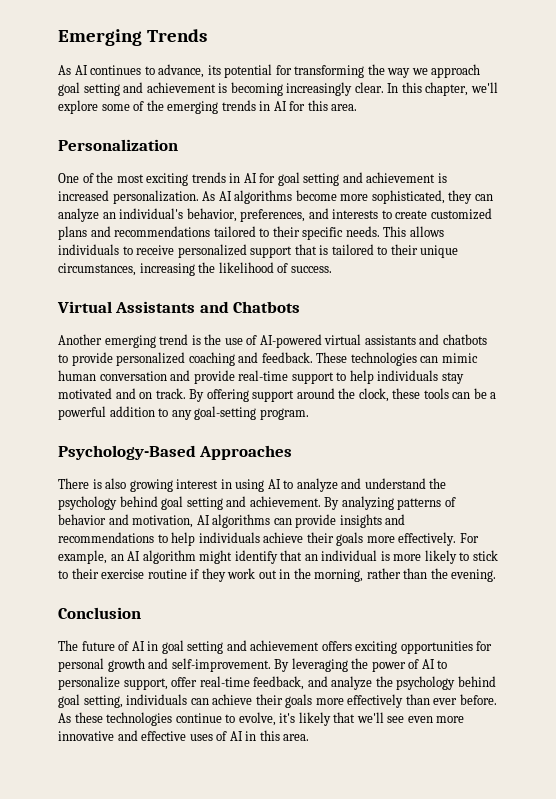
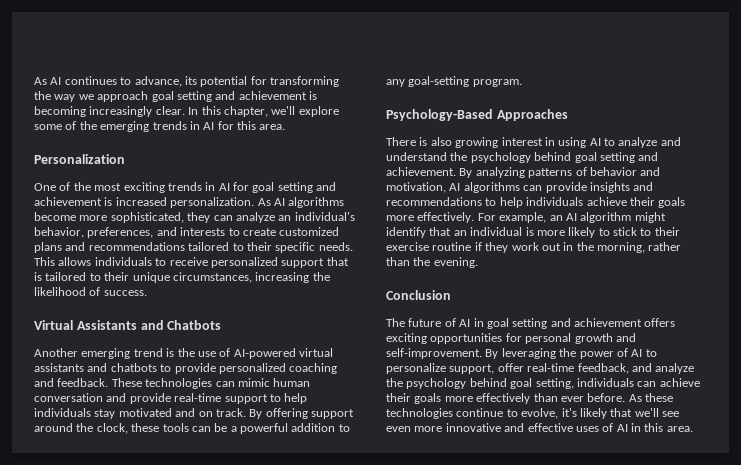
[58,29,207,46] Emerging Trends // -> (34, 81) none

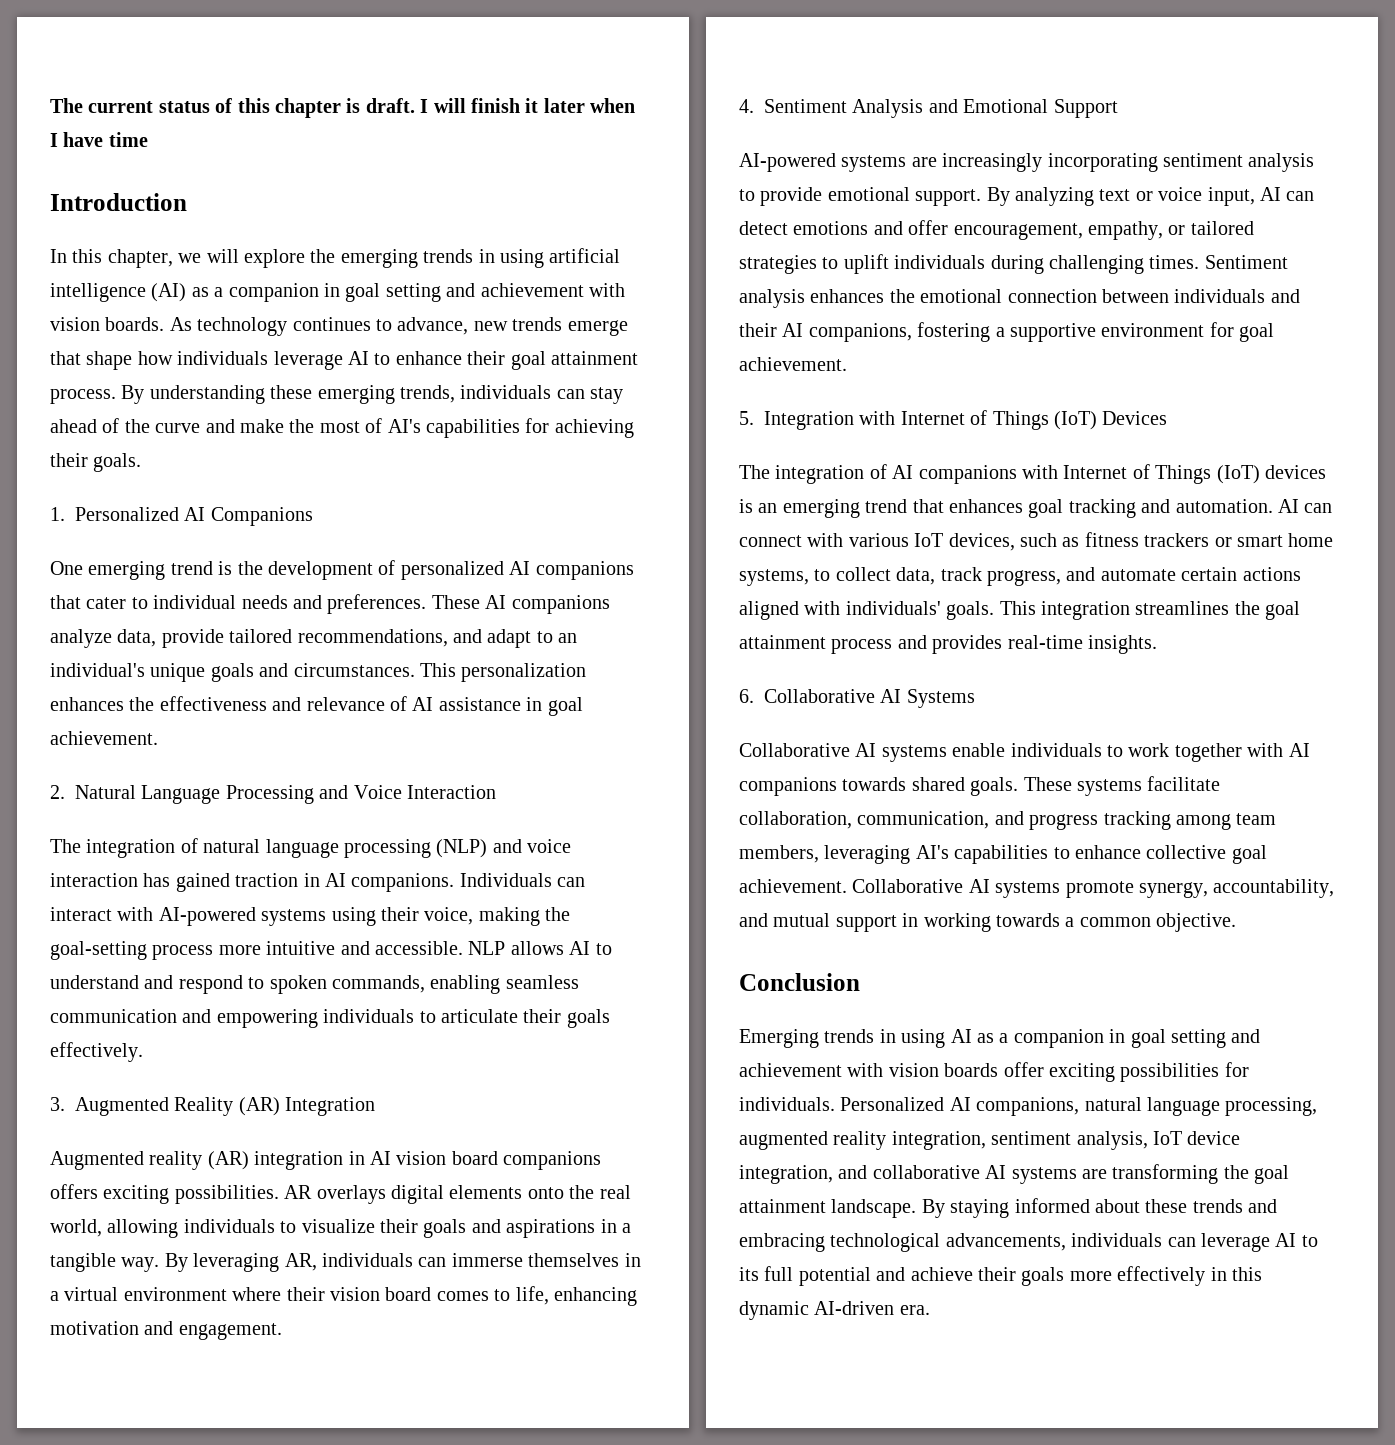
[34,76,339,87] [34,91,317,102] [34,106,339,117] [34,121,286,132] [34,154,125,164] [34,182,337,193] [34,197,345,208] [34,212,355,223] [34,227,340,238] [34,242,353,253] [34,257,349,268] [34,272,330,283] [34,287,147,296] [34,320,222,330] [34,348,333,359] [34,363,338,374] [34,378,311,389] [34,393,308,404] [34,408,354,419] [34,423,350,434] [386,76,522,87] [386,109,568,121] [386,137,681,148] [386,152,659,163] [386,167,661,178] [386,182,654,193] [386,197,686,208] [386,212,666,223] [386,227,680,238] [386,242,682,253] [386,257,478,268] [386,290,451,300] [386,318,676,329] [386,333,636,344] [386,348,657,359] [386,363,695,374] [386,378,657,389] As AI continues to advance, its potential for transforming the way we approach goal setting and achievement is becoming increasingly clear. In this chapter, we'll explore some of the emerging trends in AI for this area. // Personalization // One of the most exciting trends in AI for goal setting and achievement is increased personalization. As AI algorithms become more sophisticated, they can analyze an individual's behavior, preferences, and interests to create customized plans and recommendations tailored to their specific needs. This allows individuals to receive personalized support that is tailored to their unique circumstances, increasing the likelihood of success. // Virtual Assistants and Chatbots // Another emerging trend is the use of AI-powered virtual assistants and chatbots to provide personalized coaching and feedback. These technologies can mimic human conversation and provide real-time support to help individuals stay motivated and on track. By offering support around the clock, these tools can be a powerful addition to any goal-setting program. // Psychology-Based Approaches // There is also growing interest in using AI to analyze and understand the psychology behind goal setting and achievement. By analyzing patterns of behavior and motivation, AI algorithms can provide insights and recommendations to help individuals achieve their goals more effectively. For example, an AI algorithm might identify that an individual is more likely to stick to their exercise routine if they work out in the morning, rather than the evening. // Conclusion // The future of AI in goal setting and achievement offers exciting opportunities for personal growth and self-improvement. By leveraging the power of AI to personalize support, offer real-time feedback, and analyze the psychology behind goal setting, individuals can -> [50,98,636,118] [50,132,148,147] [50,193,187,211] [50,248,621,268] [50,283,625,302] [50,317,628,336] [50,351,638,370] [50,385,624,404] [50,418,634,438] [50,453,142,472] [50,507,313,526] [50,560,634,580] [50,594,610,614] [50,629,578,648] [50,663,587,682] [50,696,583,716] [50,731,158,745] [50,785,496,804] [50,838,572,858] [50,873,586,892] [50,907,571,926] [50,941,612,960] [50,975,579,994] [50,1009,610,1028] [50,1042,143,1062] [50,1097,376,1116] [50,1151,602,1170] [50,1184,631,1204] [50,1219,631,1238] [50,1253,641,1272] [50,1286,637,1306] [50,1321,282,1340] [739,99,1118,118] [739,153,1315,172] [739,187,1315,206] [739,220,1254,240] [739,254,1288,274] [739,289,1300,308] [739,322,1275,342] [739,357,847,371] [739,410,1168,430] [739,464,1326,484] [739,499,1333,518] [739,532,1334,551] [739,567,1301,586] [739,601,1301,620] [739,635,1157,654] [739,689,975,708] [739,743,1310,762] [739,776,1221,796] [739,811,1277,830] [739,845,1267,864] [739,879,1335,898] [739,913,1237,932] [739,973,860,991] [739,1029,1261,1048] [739,1062,1249,1082] [739,1097,1318,1116] [739,1131,1241,1150] [739,1164,1290,1184] [739,1198,1278,1218] [739,1233,1318,1252] [739,1266,906,1286] The current status of this chapter is draft. I will finish it later when I have time // Introduction // In this chapter, we will explore the emerging trends in using artificial intelligence (AI) as a companion in goal setting and achievement with vision boards. As technology continues to advance, new trends emerge that shape how individuals leverage AI to enhance their goal attainment process. By understanding these emerging trends, individuals can stay ahead of the curve and make the most of AI's capabilities for achieving their goals. // 1. Personalized AI Companions // One emerging trend is the development of personalized AI companions that cater to individual needs and preferences. These AI companions analyze data, provide tailored recommendations, and adapt to an individual's unique goals and circumstances. This personalization enhances the effectiveness and relevance of AI assistance in goal achievement. // 2. Natural Language Processing and Voice Interaction // The integration of natural language processing (NLP) and voice interaction has gained traction in AI companions. Individuals can interact with AI-powered systems using their voice, making the goal-setting process more intuitive and accessible. NLP allows AI to understand and respond to spoken commands, enabling seamless communication and empowering individuals to articulate their goals effectively. // 3. Augmented Reality (AR) Integration // Augmented reality (AR) integration in AI vision board companions offers exciting possibilities. AR overlays digital elements onto the real world, allowing individuals to visualize their goals and aspirations in a tangible way. By leveraging AR, individuals can immerse themselves in a virtual environment where their vision board comes to life, enhancing motivation and engagement. // 4. Sentiment Analysis and Emotional Support // AI-powered systems are increasingly incorporating sentiment analysis to provide emotional support. By analyzing text or voice input, AI can detect emotions and offer encouragement, empathy, or tailored strategies to uplift individuals during challenging times. Sentiment analysis enhances the emotional connection between individuals and their AI companions, fostering a supportive environment for goal achievement. // 5. Integration with Internet of Things (IoT) Devices // The integration of AI companions with Internet of Things (IoT) devices is an emerging trend that enhances goal tracking and automation. AI can connect with various IoT devices, such as fitness trackers or smart home systems, to collect data, track progress, and automate certain actions aligned with individuals' goals. This integration streamlines the goal attainment process and provides real-time insights. // 6. Collaborative AI Systems // Collaborative AI systems enable individuals to work together with AI companions towards shared goals. These systems facilitate collaboration, communication, and progress tracking among team members, leveraging AI's capabilities to enhance collective goal achievement. Collaborative AI systems promote synergy, accountability, and mutual support in working towards a common objective. // Conclusion // Emerging trends in using AI as a companion in goal setting and achievement with vision boards offer exciting possibilities for individuals. Personalized AI companions, natural language processing, augmented reality integration, sentiment analysis, IoT device integration, and collaborative AI systems are transforming the goal attainment landscape. By staying informed about these trends and embracing technological advancements, individuals can leverage AI to its full potential and
[533,393,673,402] [386,408,679,419] [386,423,693,432] than ever before. As these technologies continue to evolve, it's likely that we'll see even more innovative and effective uses of AI in this area. -> [1210,1267,1262,1281] [739,1301,930,1320] in this dynamic AI-driven era.

